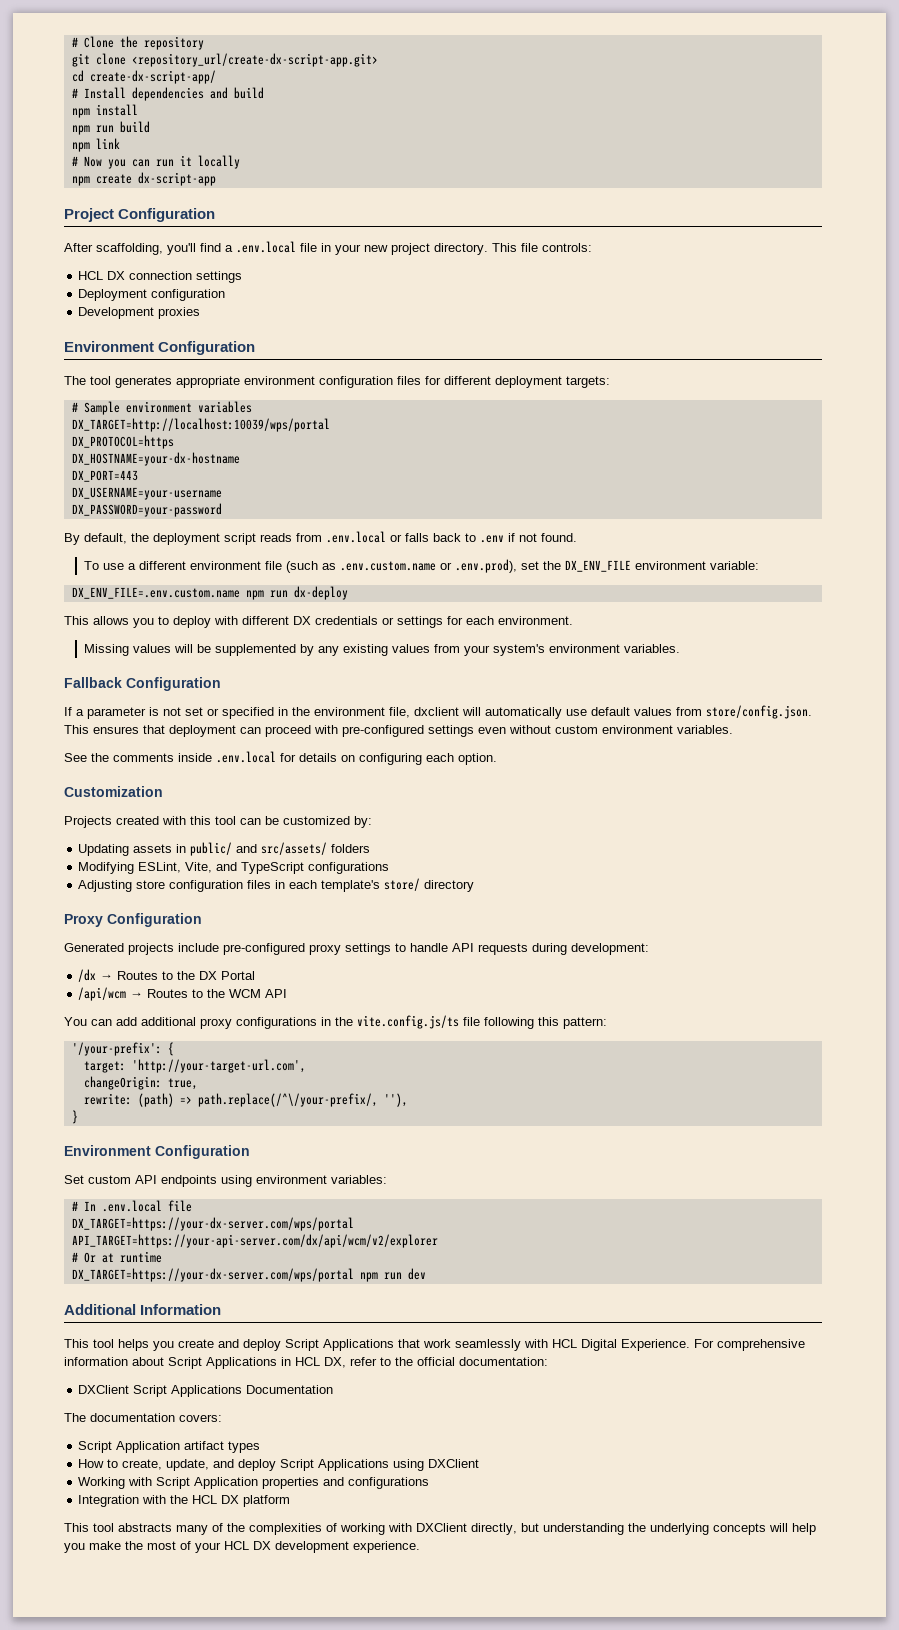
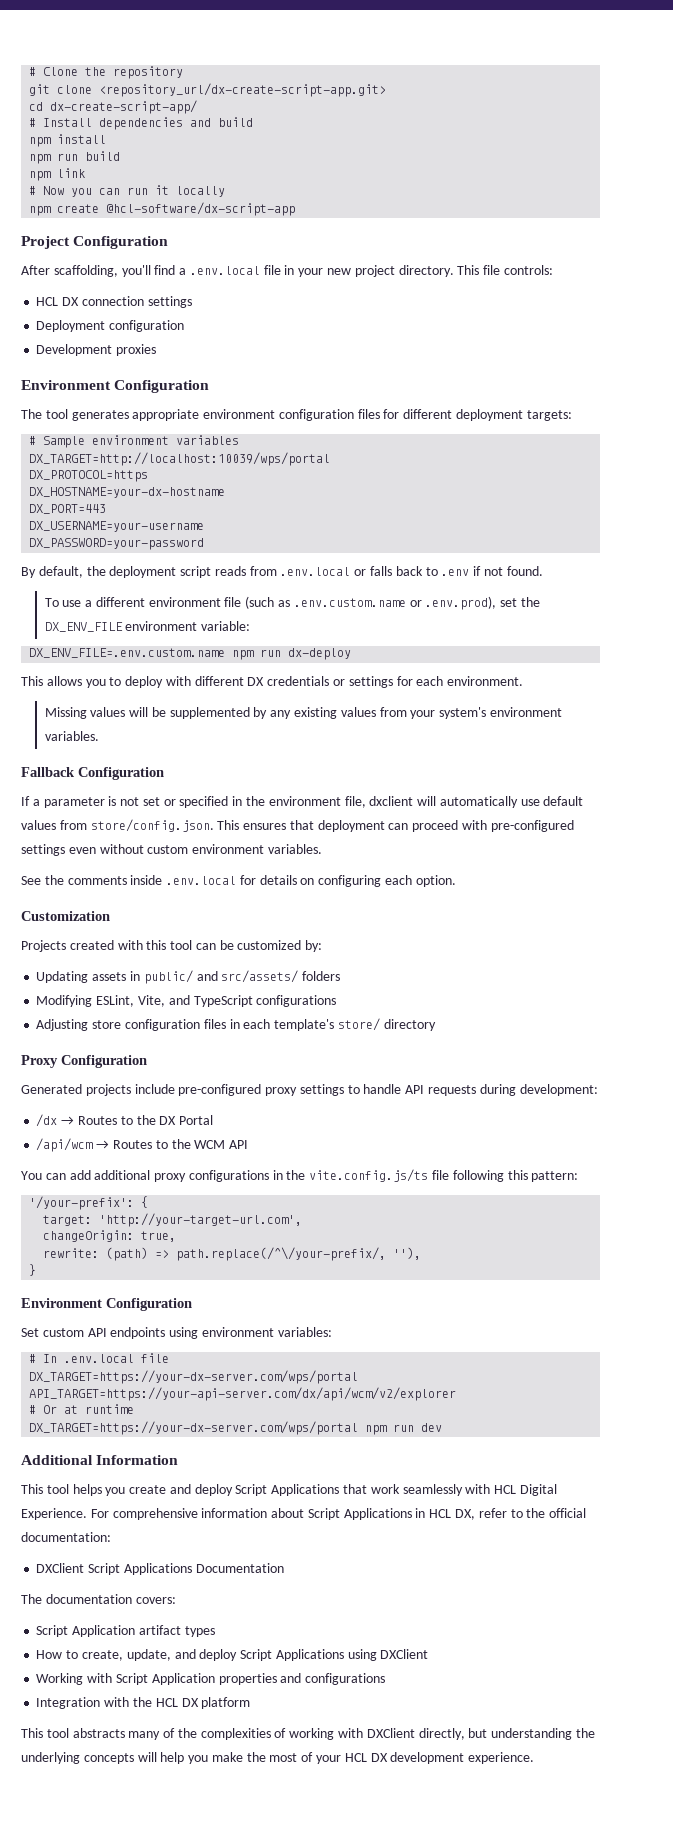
[131,53,378,67] <repository_url/create-dx-script-app.git> -> [99,83,387,97] <repository_url/dx-create-script-app.git>
[89,70,216,84] create-dx-script-app/ -> [50,100,198,114] dx-create-script-app/
[137,172,216,186] dx-script-app -> [106,202,296,216] @hcl-software/dx-script-app

